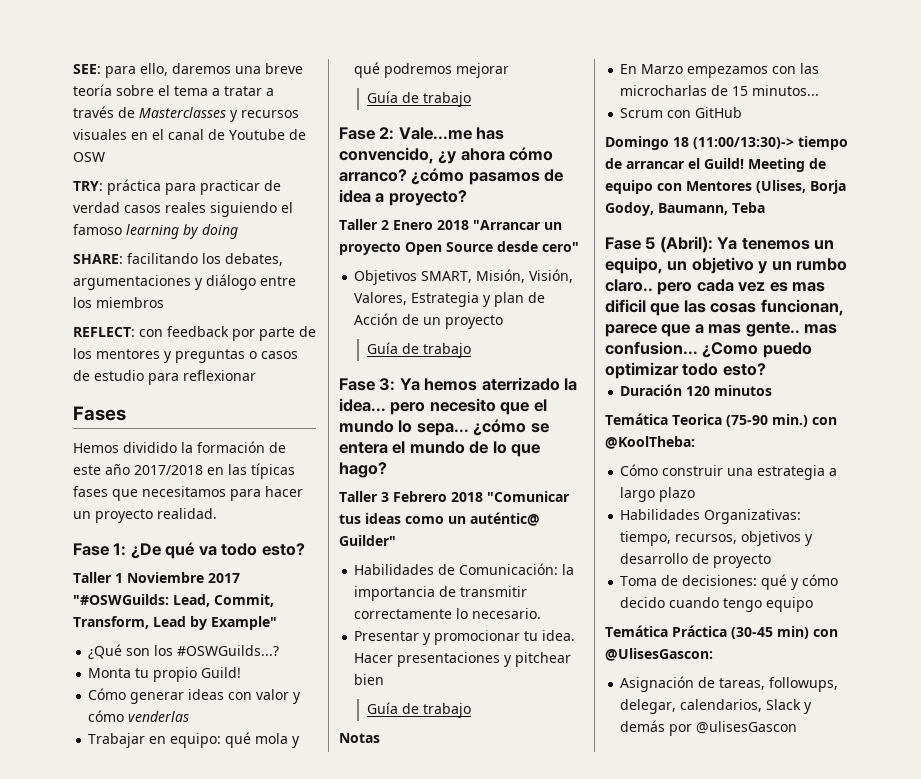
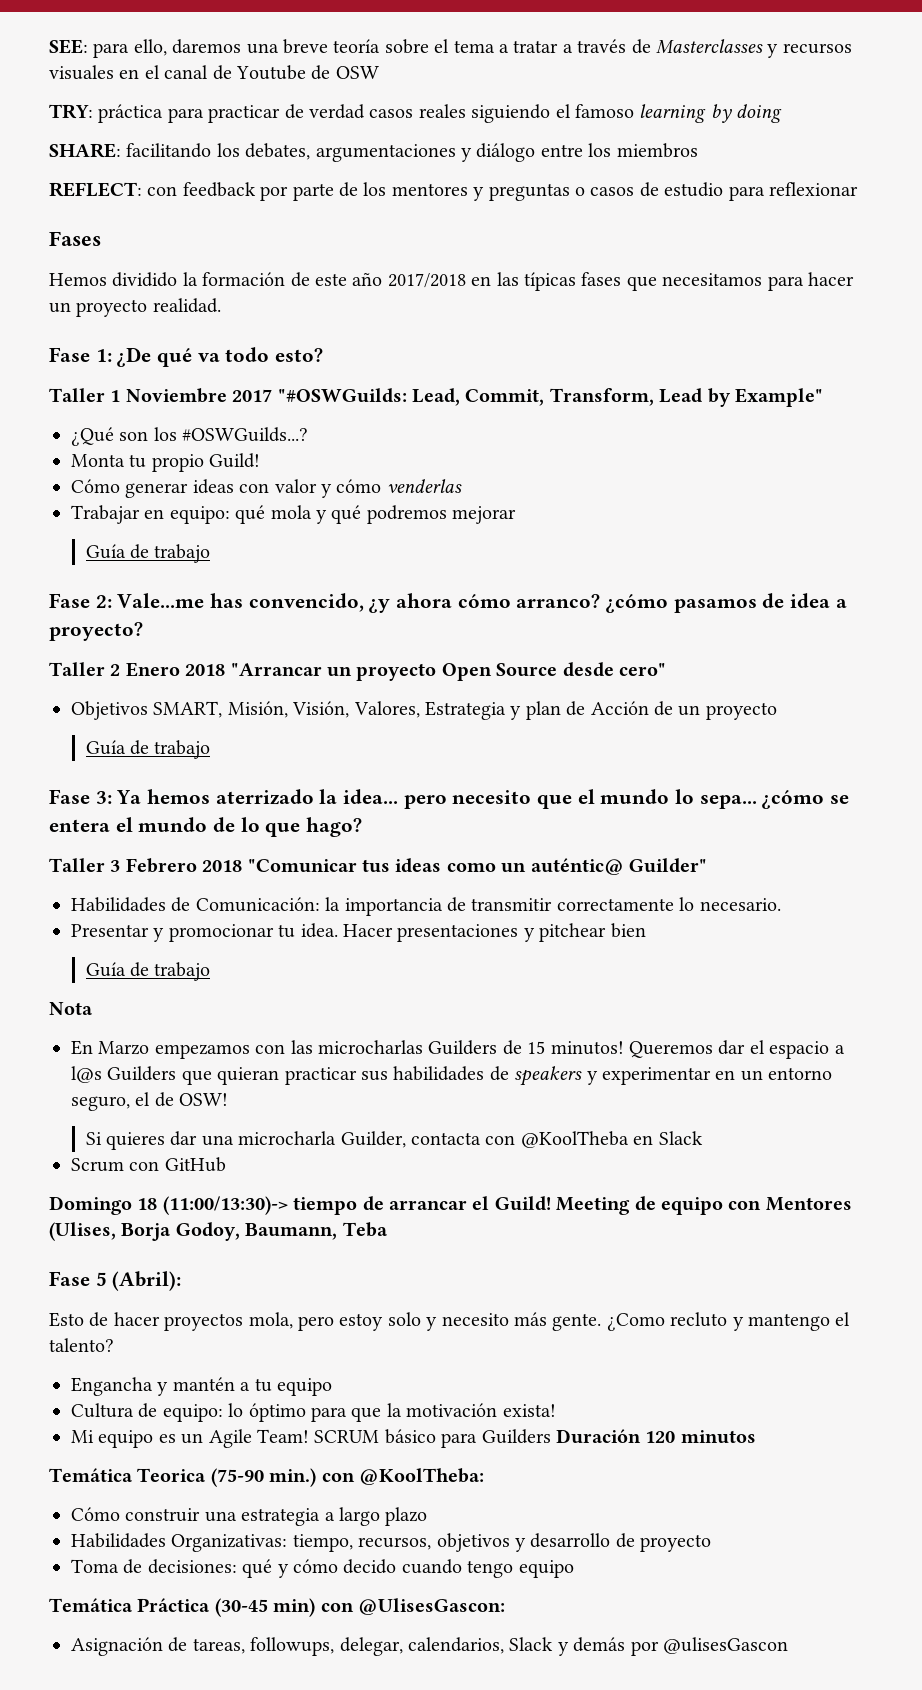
[339,733,380,743] Notas -> [49,1002,93,1015] Nota
(708, 90) none -> [428,1040,498,1055] Guilders
[752,85,820,96] minutos... -> [550,1040,845,1059] [71,1066,833,1086] [71,1092,229,1111] [85,1131,703,1150] minutos! Queremos dar el espacio a l@s Guilders que quieran practicar sus habilidades de speakers y experimentar en un entorno seguro, el de OSW! // Si quieres dar una microcharla Guilder, contacta con @KoolTheba en Slack
[717,237,835,250] [605,257,848,274] [605,279,826,295] [605,299,844,316] [605,322,838,337] [605,341,812,358] [605,362,766,379] Ya tenemos un equipo, un objetivo y un rumbo claro.. pero cada vez es mas dificil que las cosas funcionan, parece que a mas gente.. mas confusion... ¿Como puedo optimizar todo esto? // -> [49,1312,851,1331] [49,1338,114,1352] [71,1377,332,1396] [71,1403,556,1422] [71,1429,551,1448] // Esto de hacer proyectos mola, pero estoy solo y necesito más gente. ¿Como recluto y mantengo el talento? // Engancha y mantén a tu equipo // Cultura de equipo: lo óptimo para que la motivación exista! // Mi equipo es un Agile Team! SCRUM básico para Guilders

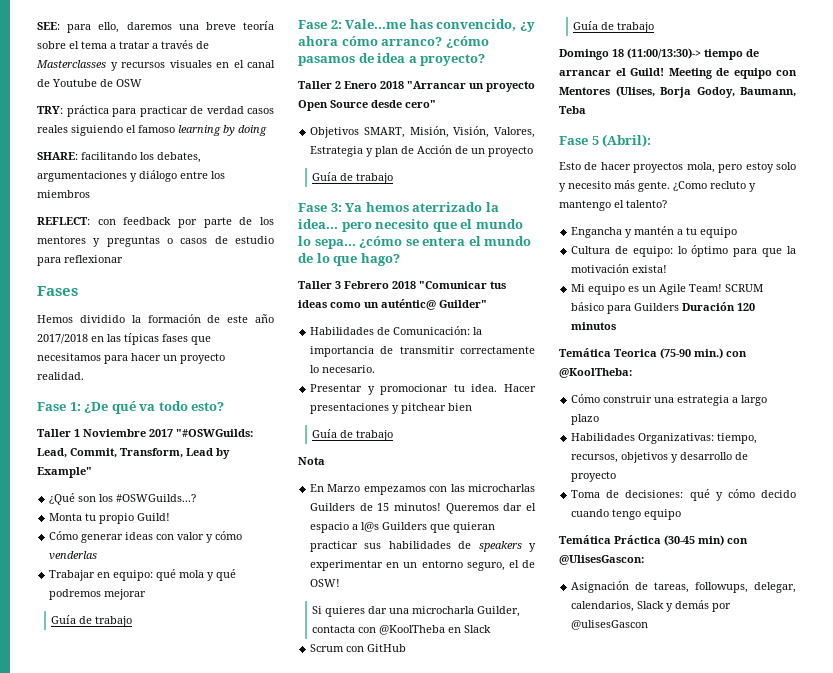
(226, 1164) none -> [573,21,655,33] // Guía de trabajo

